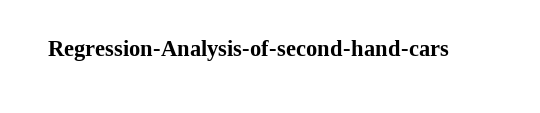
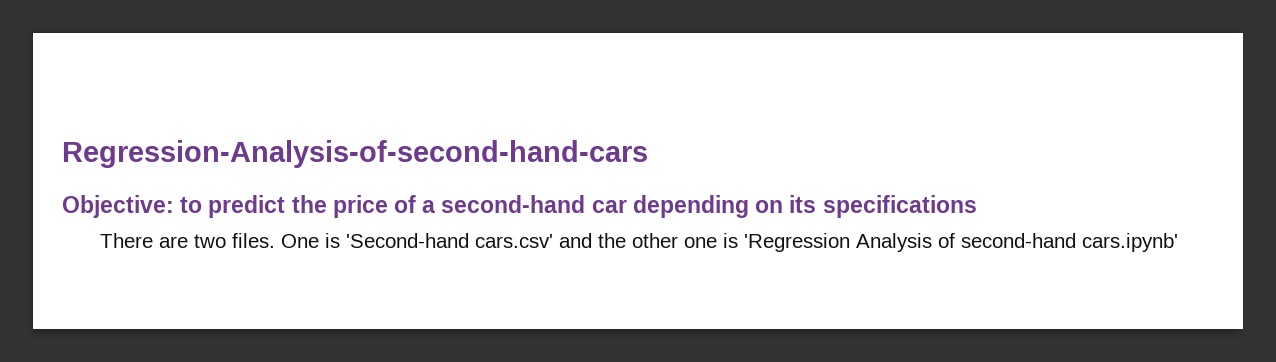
(449, 50) none -> [62,195,977,218] [99,233,1178,252] // Objective: to predict the price of a second-hand car depending on its specifications // There are two files. One is 'Second-hand cars.csv' and the other one is 'Regression Analysis of second-hand cars.ipynb'

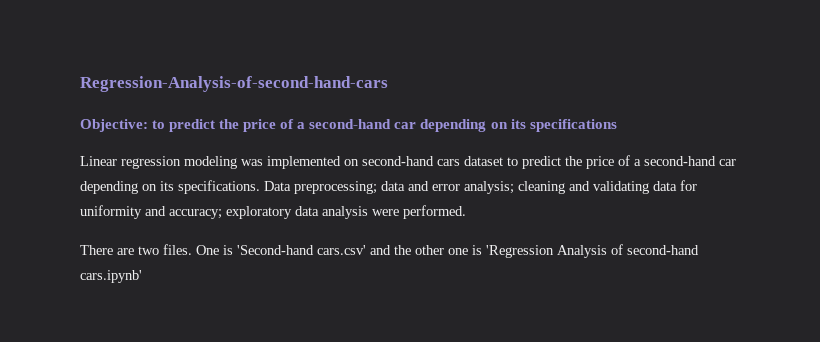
(977, 206) none -> [80,155,736,169] [80,180,697,194] [80,205,466,219] // Linear regression modeling was implemented on second-hand cars dataset to predict the price of a second-hand car depending on its specifications. Data preprocessing; data and error analysis; cleaning and validating data for uniformity and accuracy; exploratory data analysis were performed.

